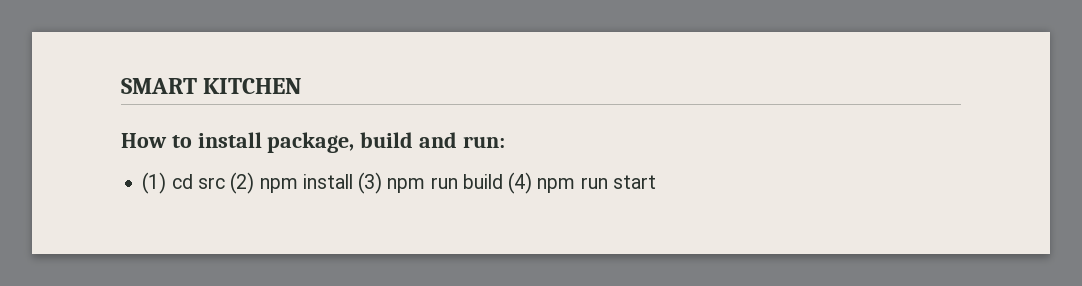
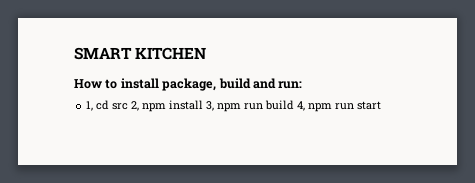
[142,172,167,194] (1) -> [86,101,94,111] 1,
[230,172,255,194] (2) -> [131,101,140,111] 2,
[358,172,383,194] (3) -> [206,101,215,111] 3,
[508,172,533,194] (4) -> [297,101,306,111] 4,

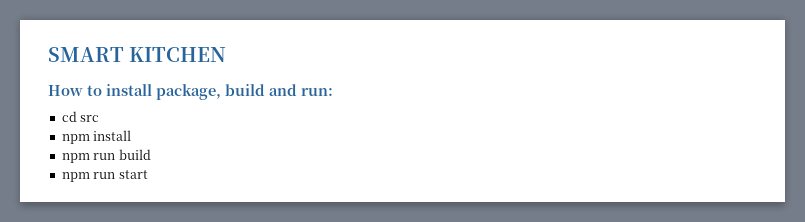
[86,101,94,111] 1, -> (333, 91) none
[131,101,140,111] 2, -> (100, 118) //
[206,101,215,111] 3, -> (132, 135) //
[297,101,306,111] 4, -> (151, 154) //

